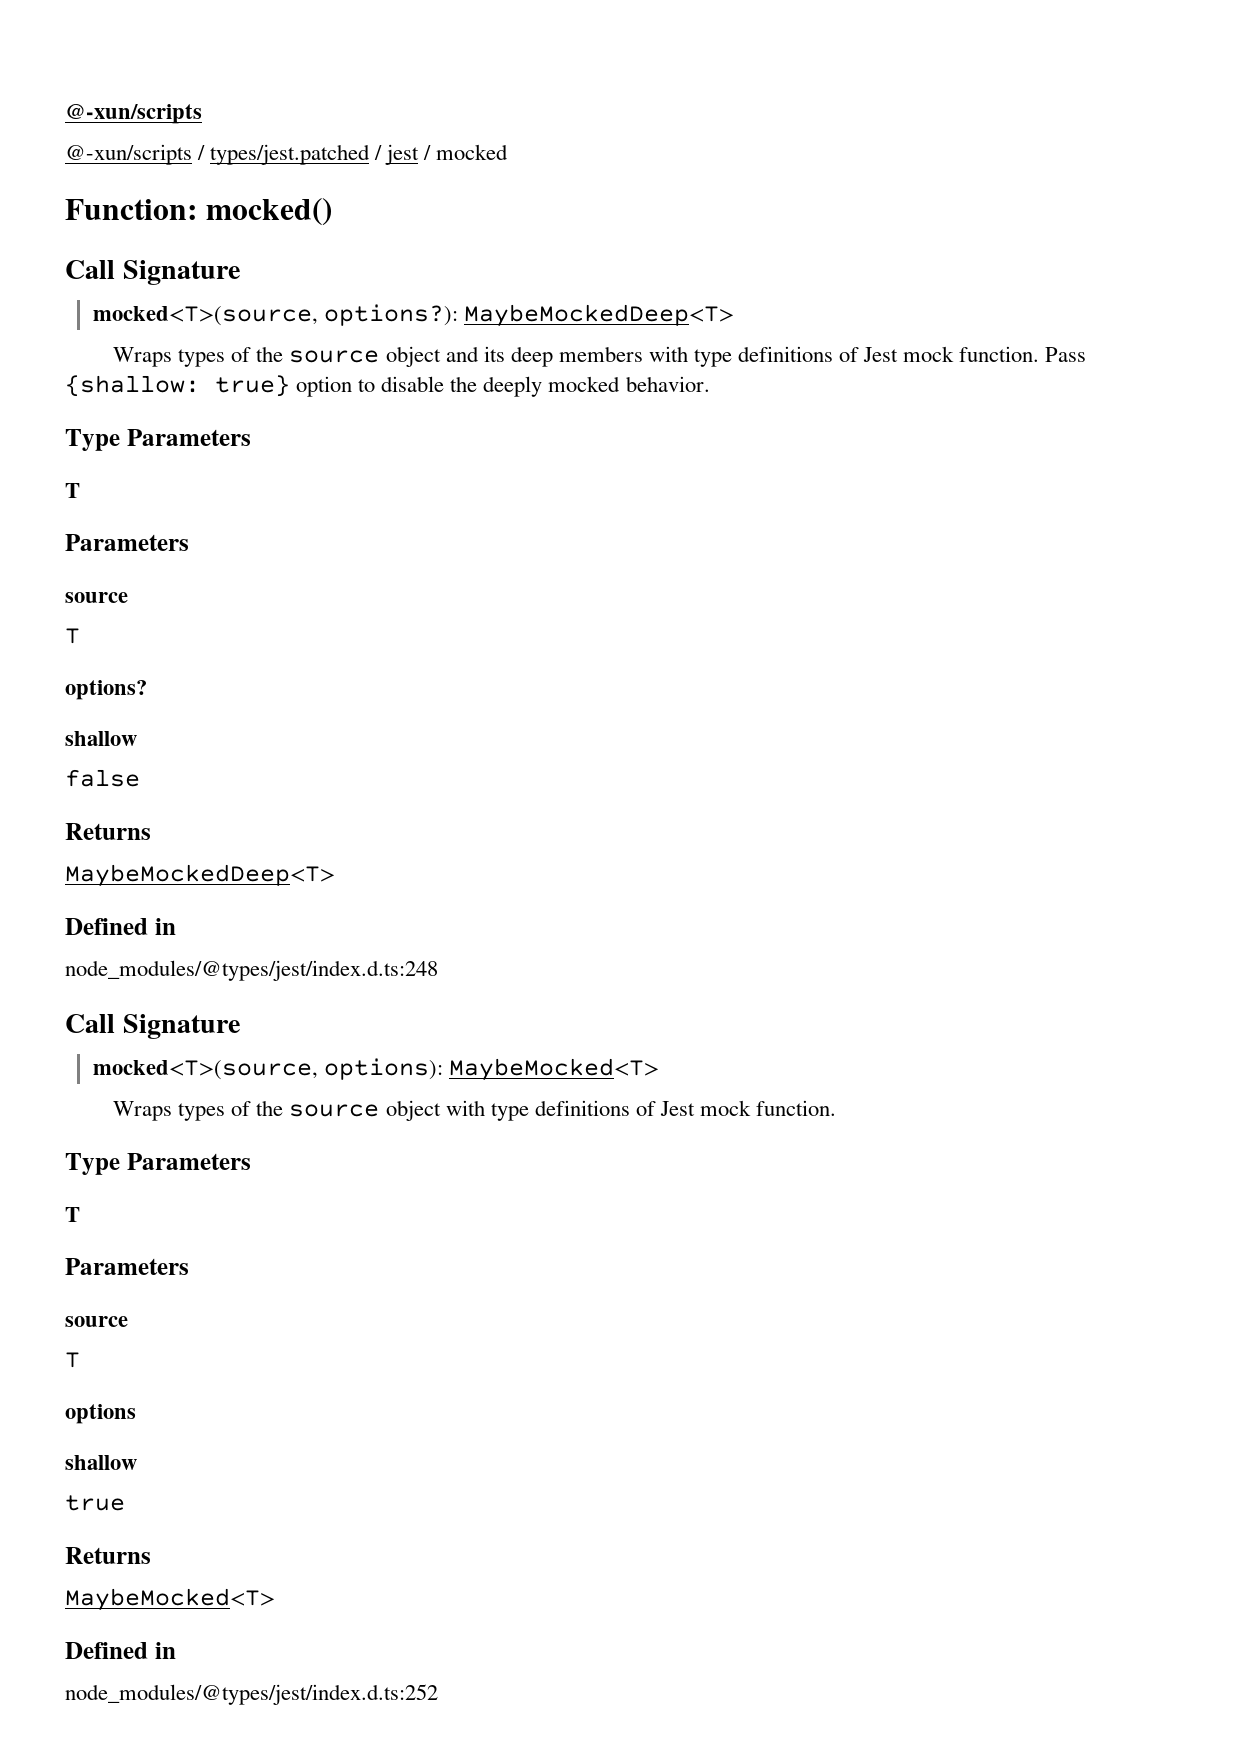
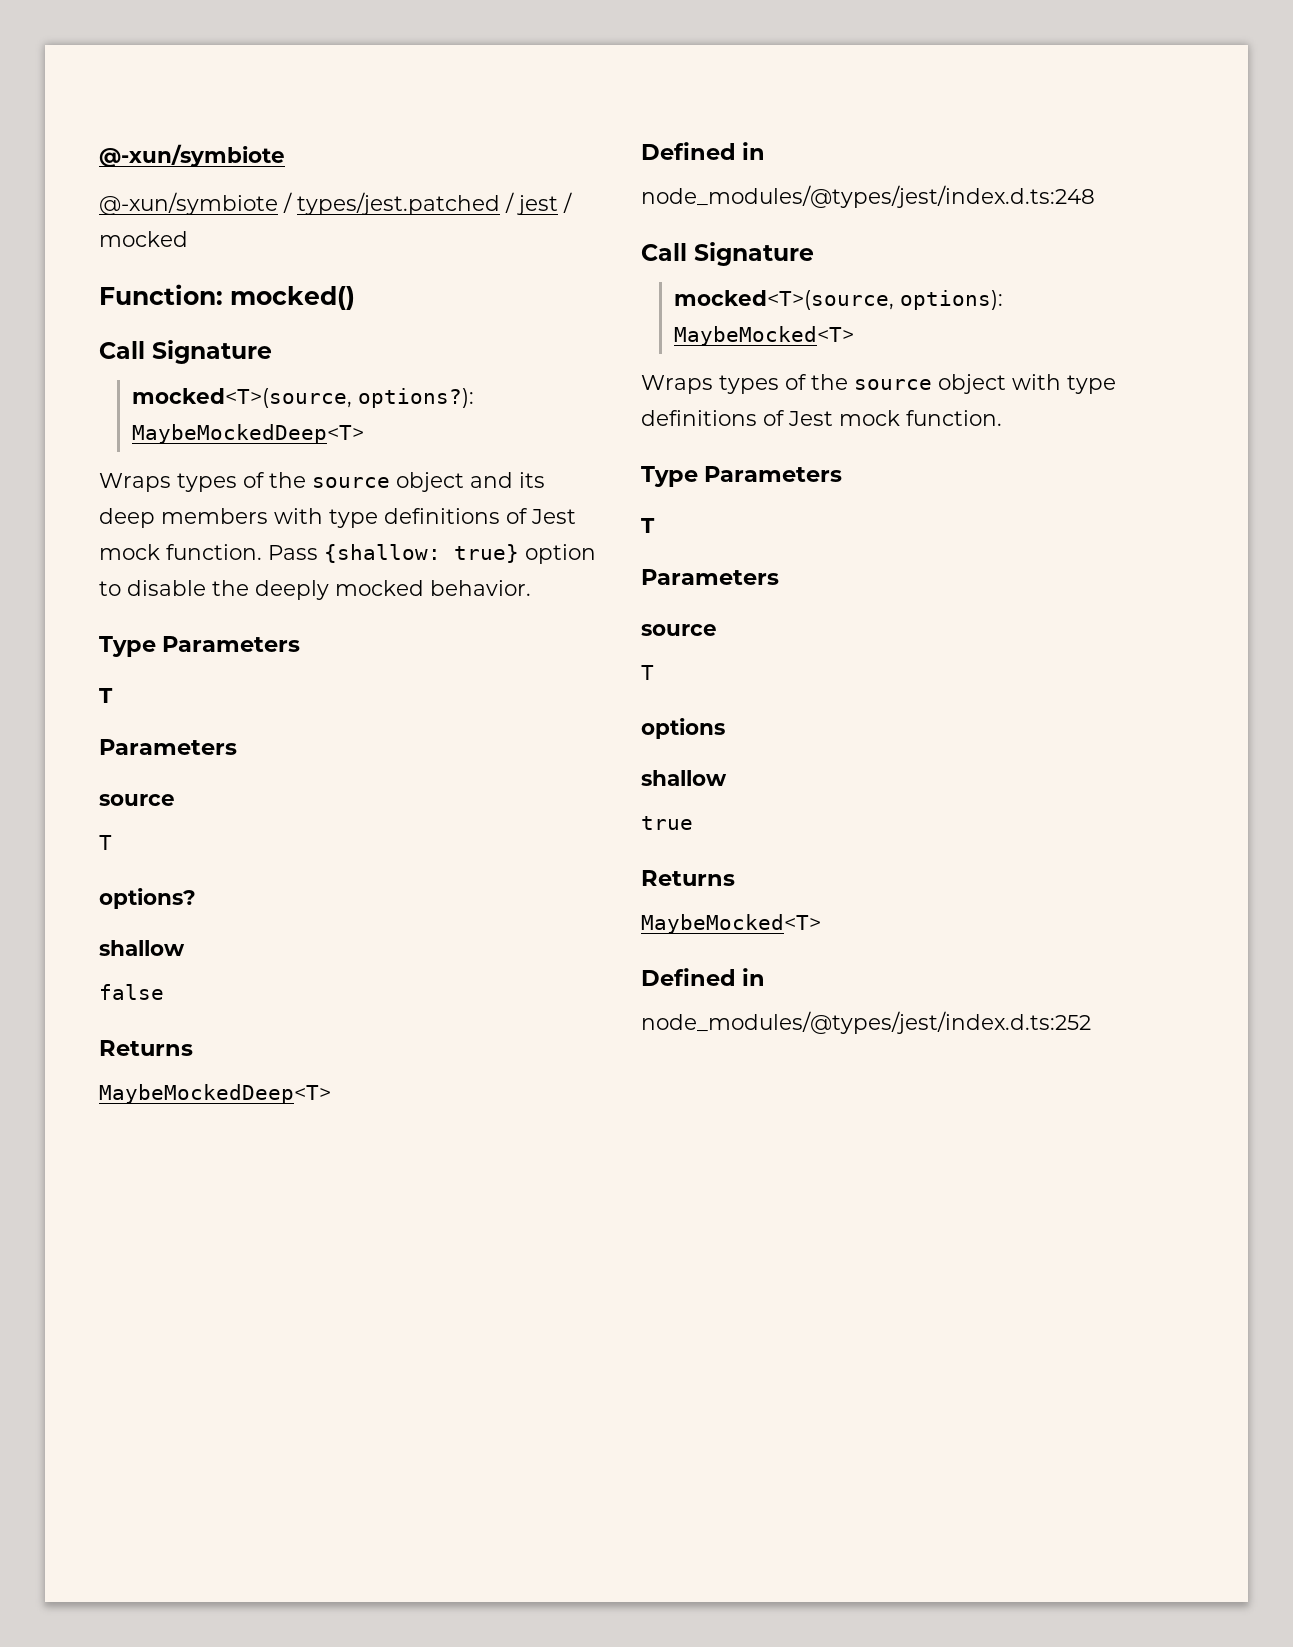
[65,104,202,124] [65,144,192,165] @-xun/scripts // @-xun/scripts -> [99,144,285,167] [99,192,278,215] @-xun/symbiote // @-xun/symbiote

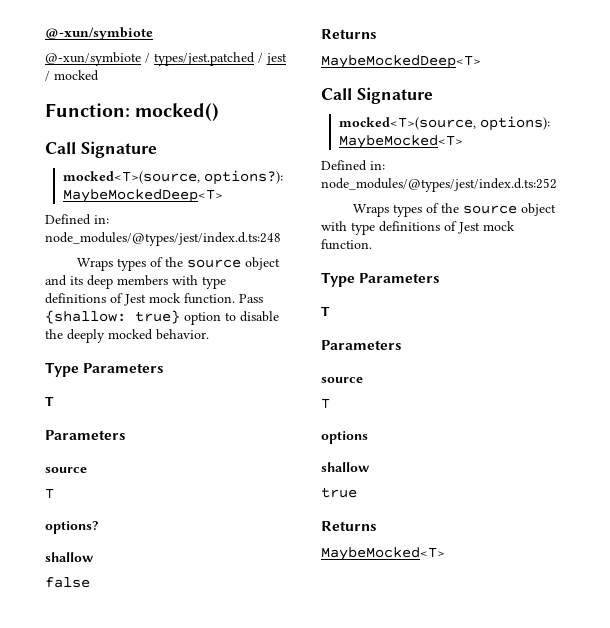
(364, 434) none -> [45,214,109,225] [45,232,281,246] // Defined in: node_modules/@types/jest/index.d.ts:248
[641,142,766,160] [641,185,1095,208] // Defined in // node_modules/@types/jest/index.d.ts:248 -> (481, 62) none
(854, 336) none -> [321,160,385,171] [321,178,557,192] // Defined in: node_modules/@types/jest/index.d.ts:252
[641,968,766,986] [641,1011,1091,1034] // Defined in // node_modules/@types/jest/index.d.ts:252 -> (445, 554) none

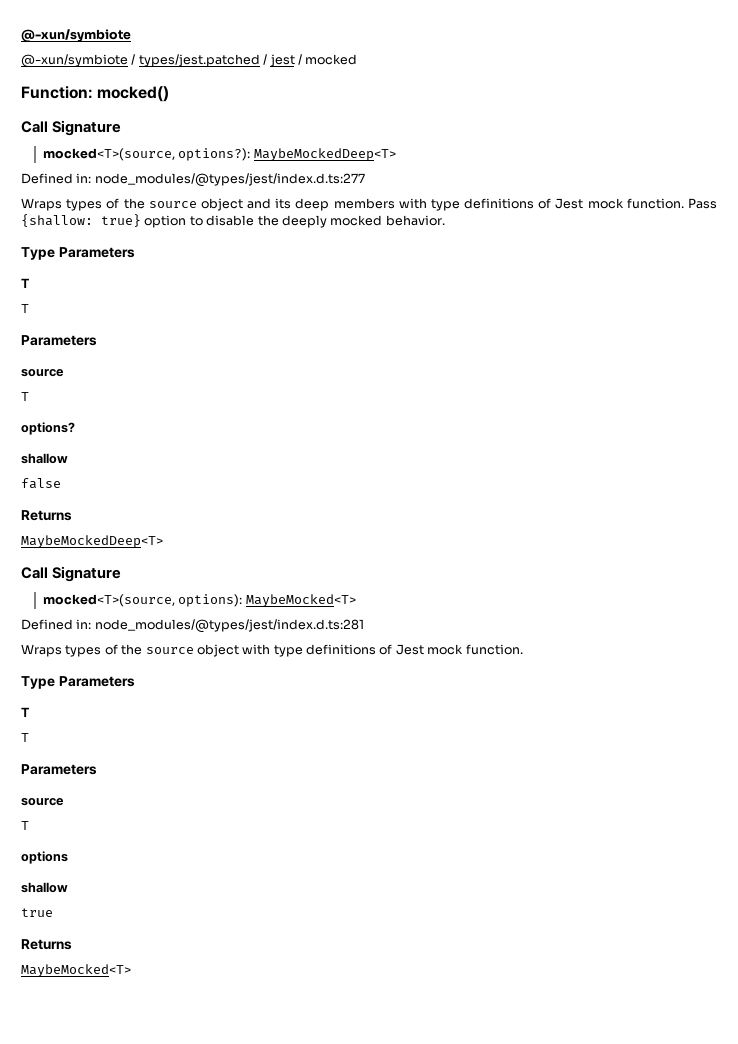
[45,232,281,246] node_modules/@types/jest/index.d.ts:248 -> [94,173,365,187] node_modules/@types/jest/index.d.ts:277
(54, 401) none -> [21,304,29,313] // T
[321,178,557,192] node_modules/@types/jest/index.d.ts:252 -> [94,619,364,633] node_modules/@types/jest/index.d.ts:281
(330, 311) none -> [21,733,29,742] // T

